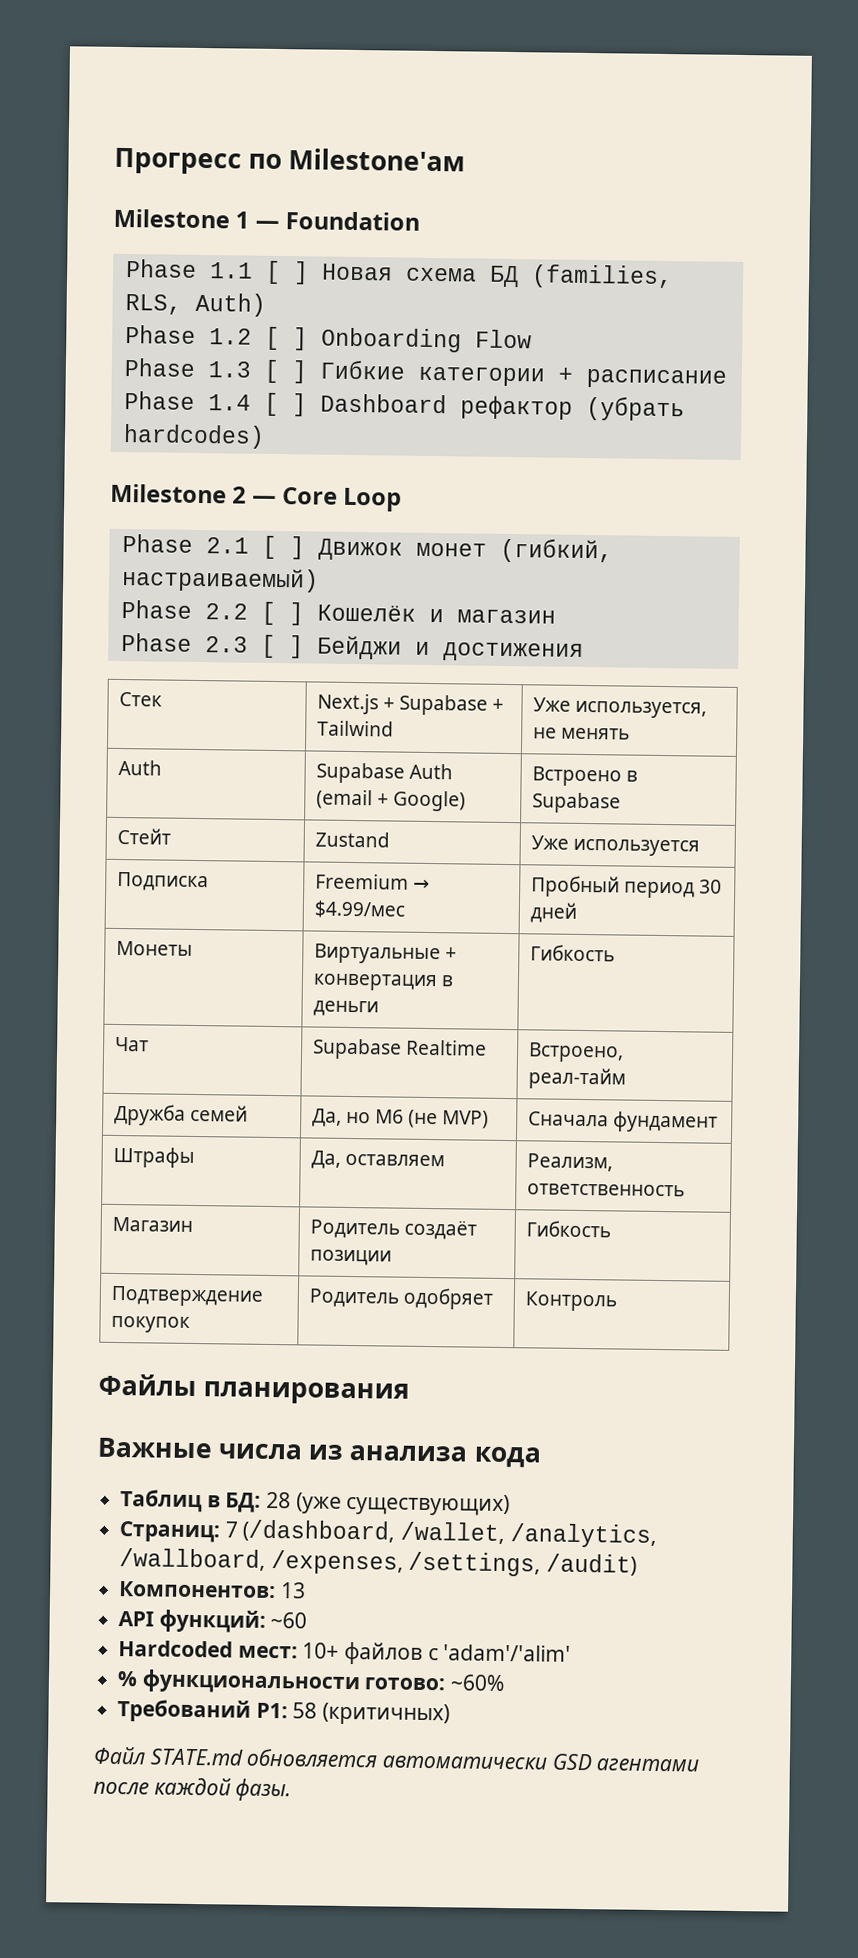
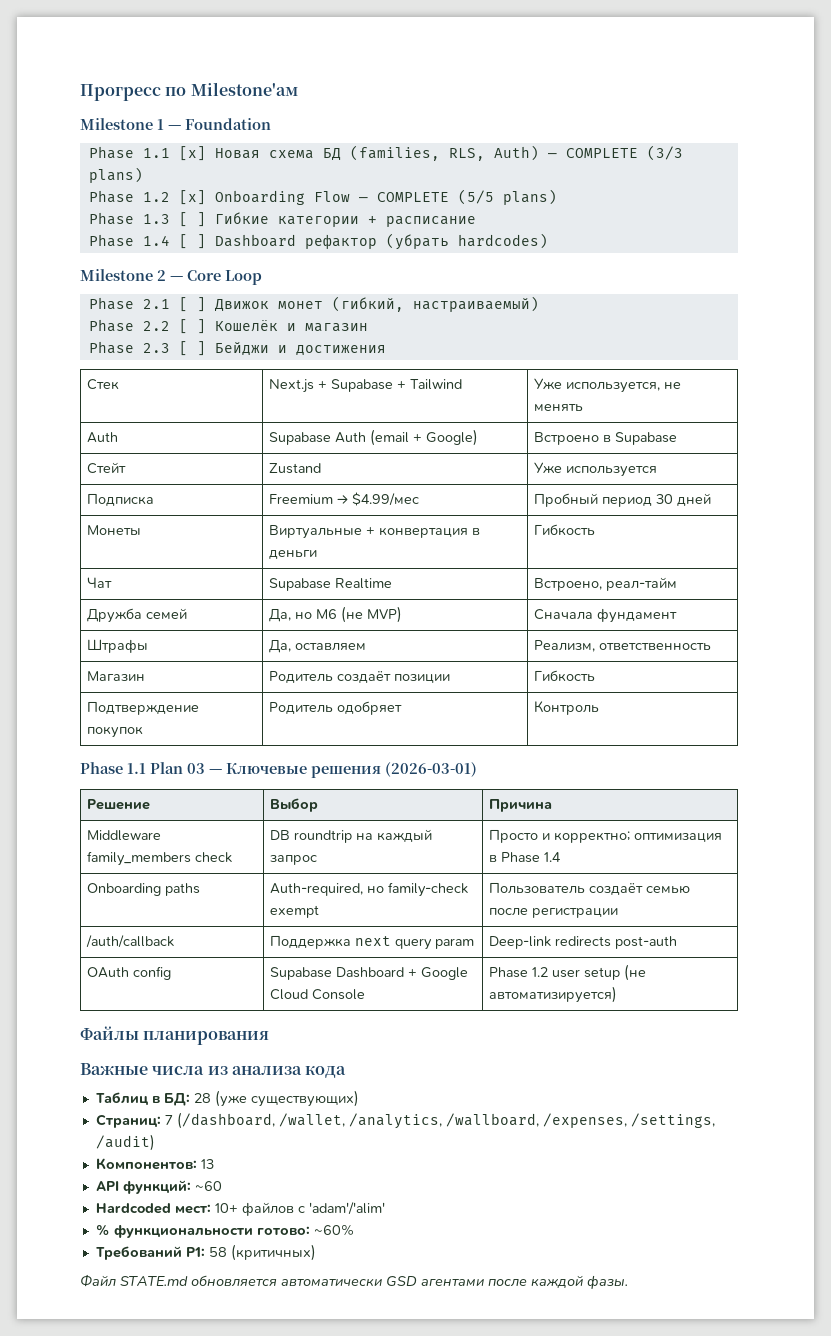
[264,260,309,285] [ ] -> [178,146,206,161] [x]
[124,325,308,351] // Phase 1.2 [ ] -> [547,145,683,161] [88,167,143,183] [88,190,206,205] — COMPLETE (3/3 plans) // Phase 1.2 [x]
(532, 339) none -> [358,189,557,205] — COMPLETE (5/5 plans)
(617, 1301) none -> [80,762,477,778] [87,799,151,810] [270,798,319,812] [489,799,553,812] [87,830,162,841] [87,851,233,866] [270,829,433,843] [270,855,318,865] [489,829,723,843] [489,852,562,863] [87,883,201,896] [270,882,469,897] [270,905,320,918] [489,882,691,895] [489,908,619,918] [86,935,175,948] [270,935,475,950] [489,936,678,949] [87,966,172,980] [270,967,469,980] [270,989,366,1000] [489,964,647,981] [489,986,618,1003] // Phase 1.1 Plan 03 — Ключевые решения (2026-03-01) // Решение | Выбор | Причина // Middleware family_members check | DB roundtrip на каждый запрос | Просто и корректно; оптимизация в Phase 1.4 // Onboarding paths | Auth-required, но family-check exempt | Пользователь создаёт семью после регистрации // /auth/callback | Поддержка next query param | Deep-link redirects post-auth // OAuth config | Supabase Dashboard + Google Cloud Console | Phase 1.2 user setup (не автоматизируется)

